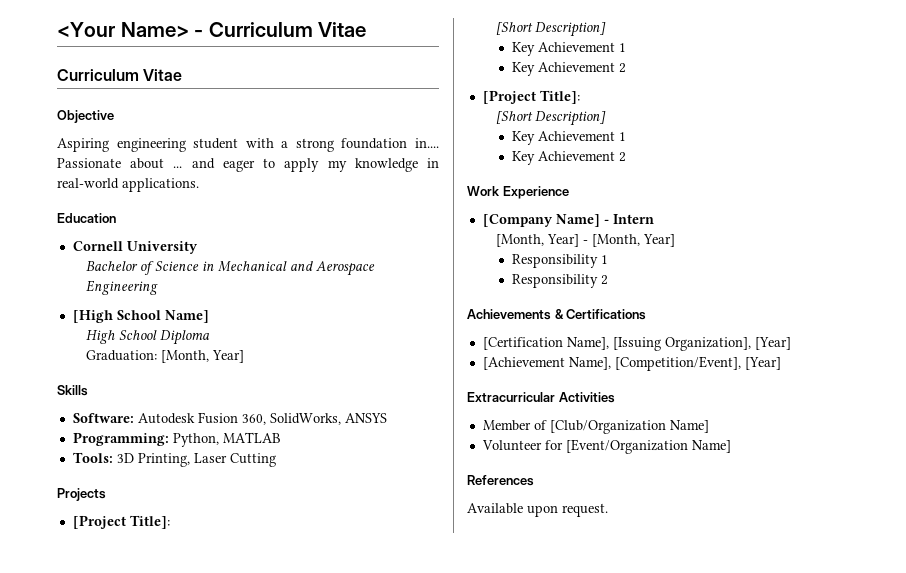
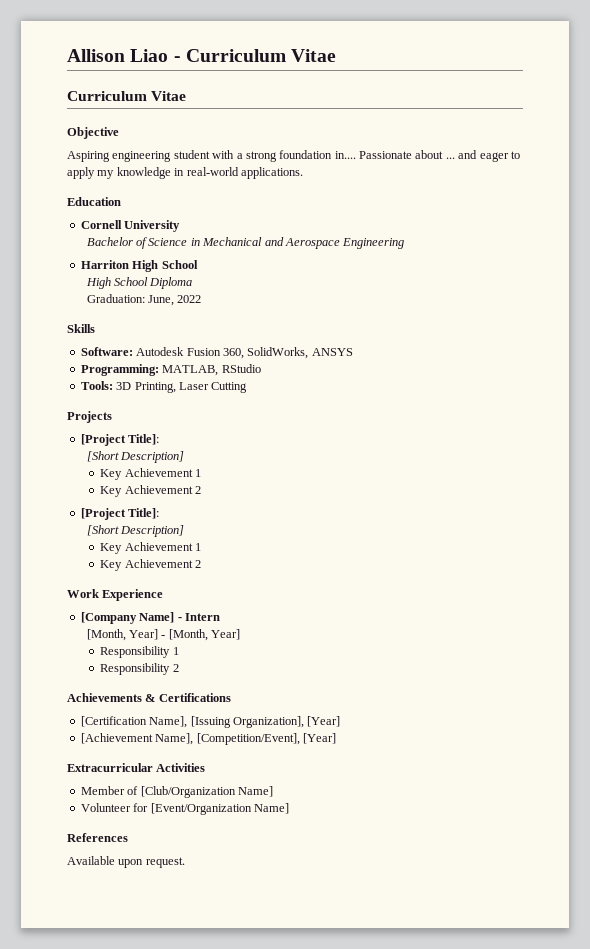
[57,22,189,37] <Your Name> -> [67,49,169,62] Allison Liao
[72,310,209,323] [High School Name] -> [80,260,198,272] Harriton High School
[160,350,244,363] [Month, Year] -> [148,295,202,306] June, 2022
[172,432,281,447] Python, MATLAB -> [162,364,261,376] MATLAB, RStudio

